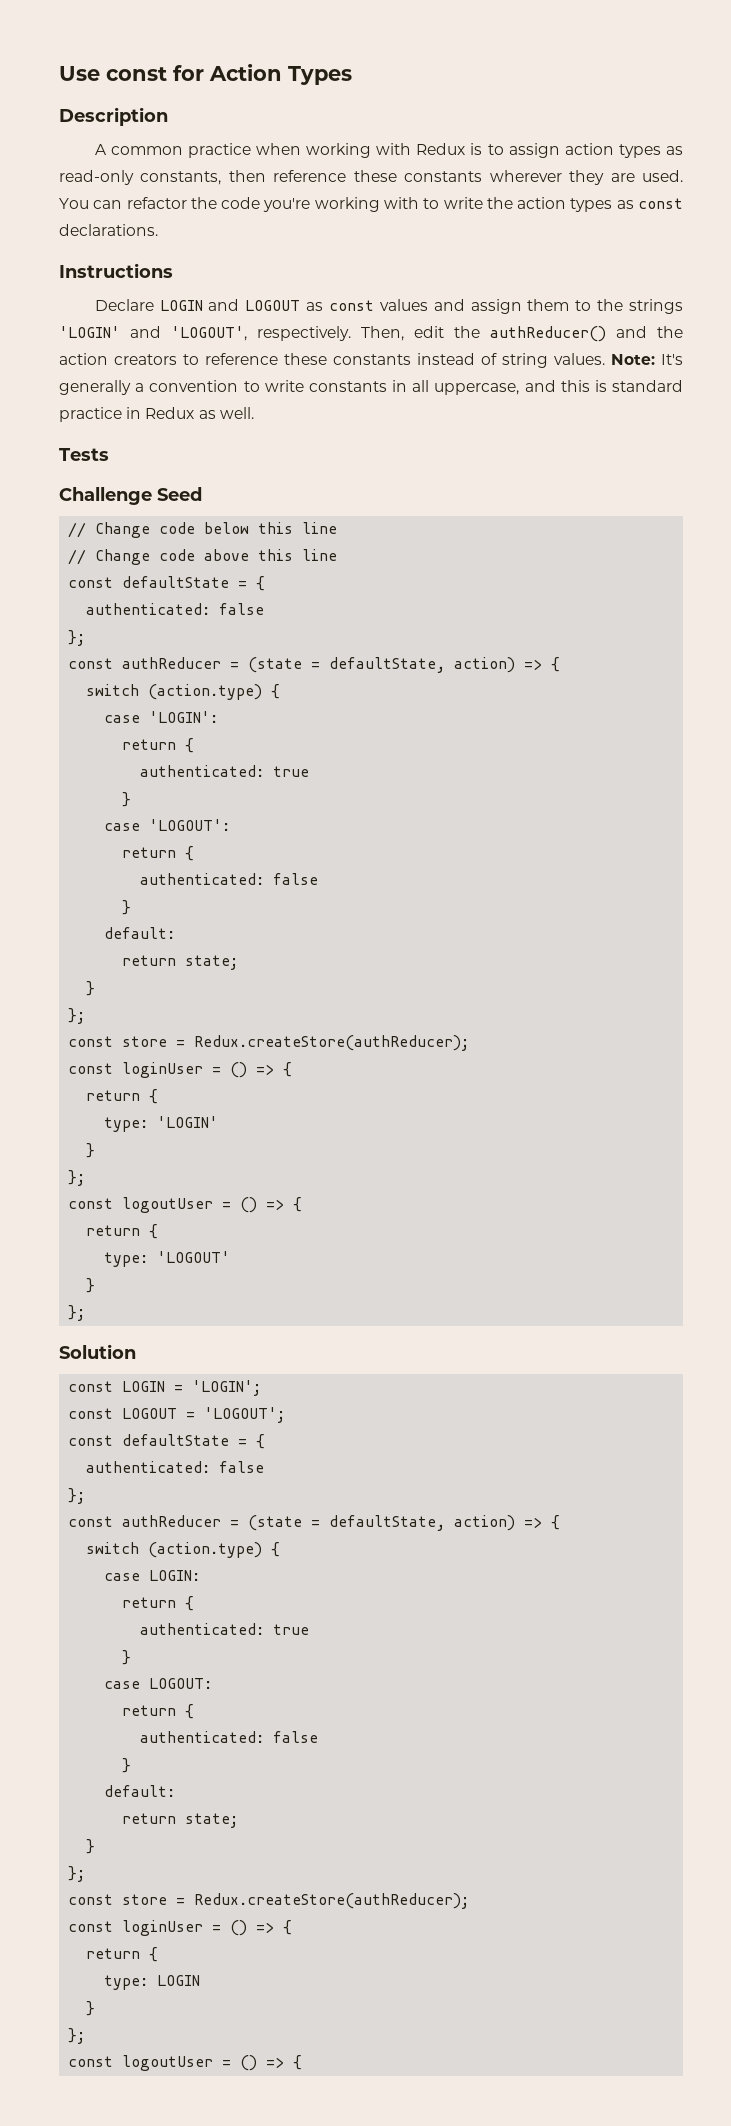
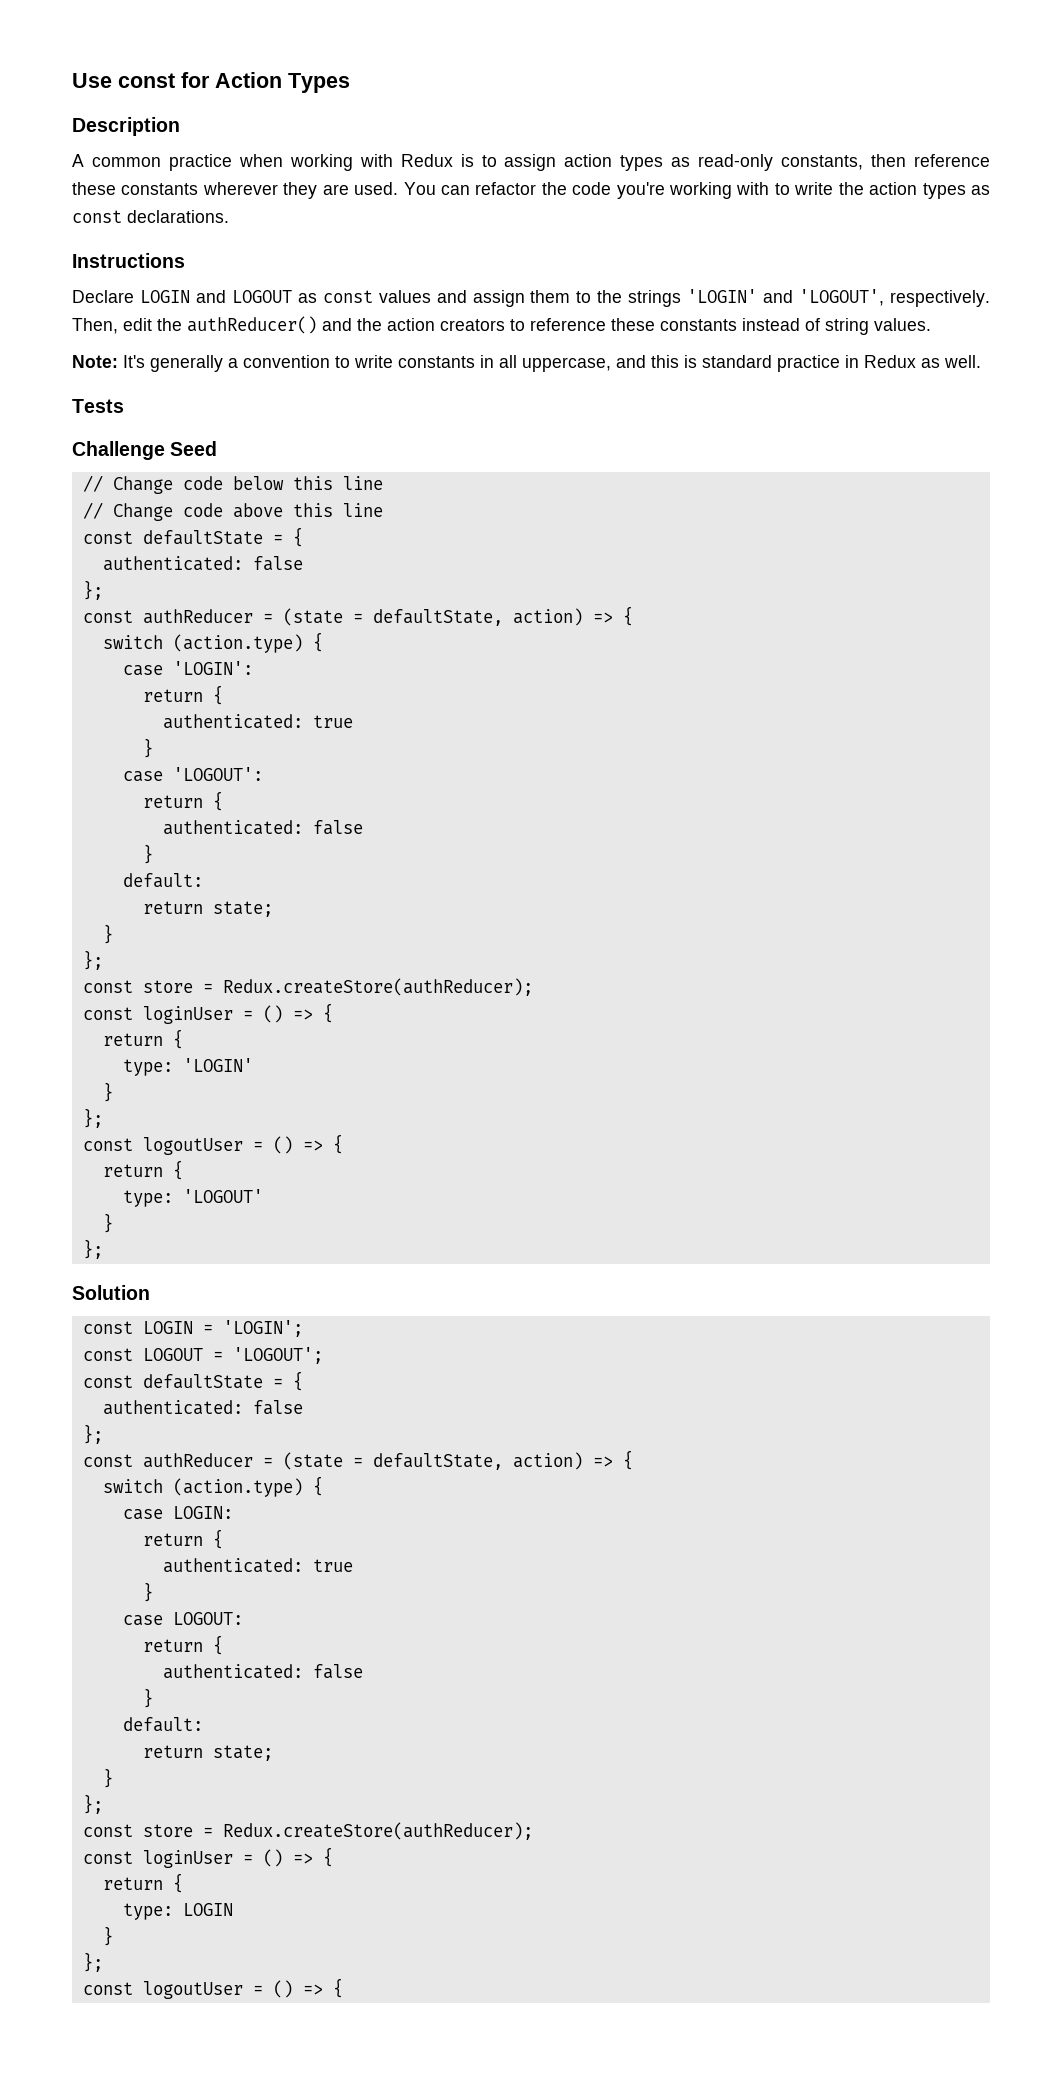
(605, 359) none -> (931, 324) //

